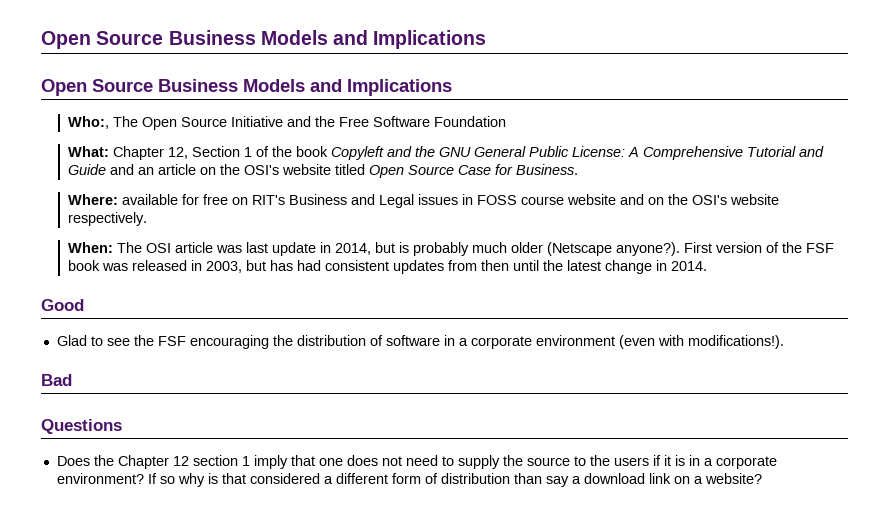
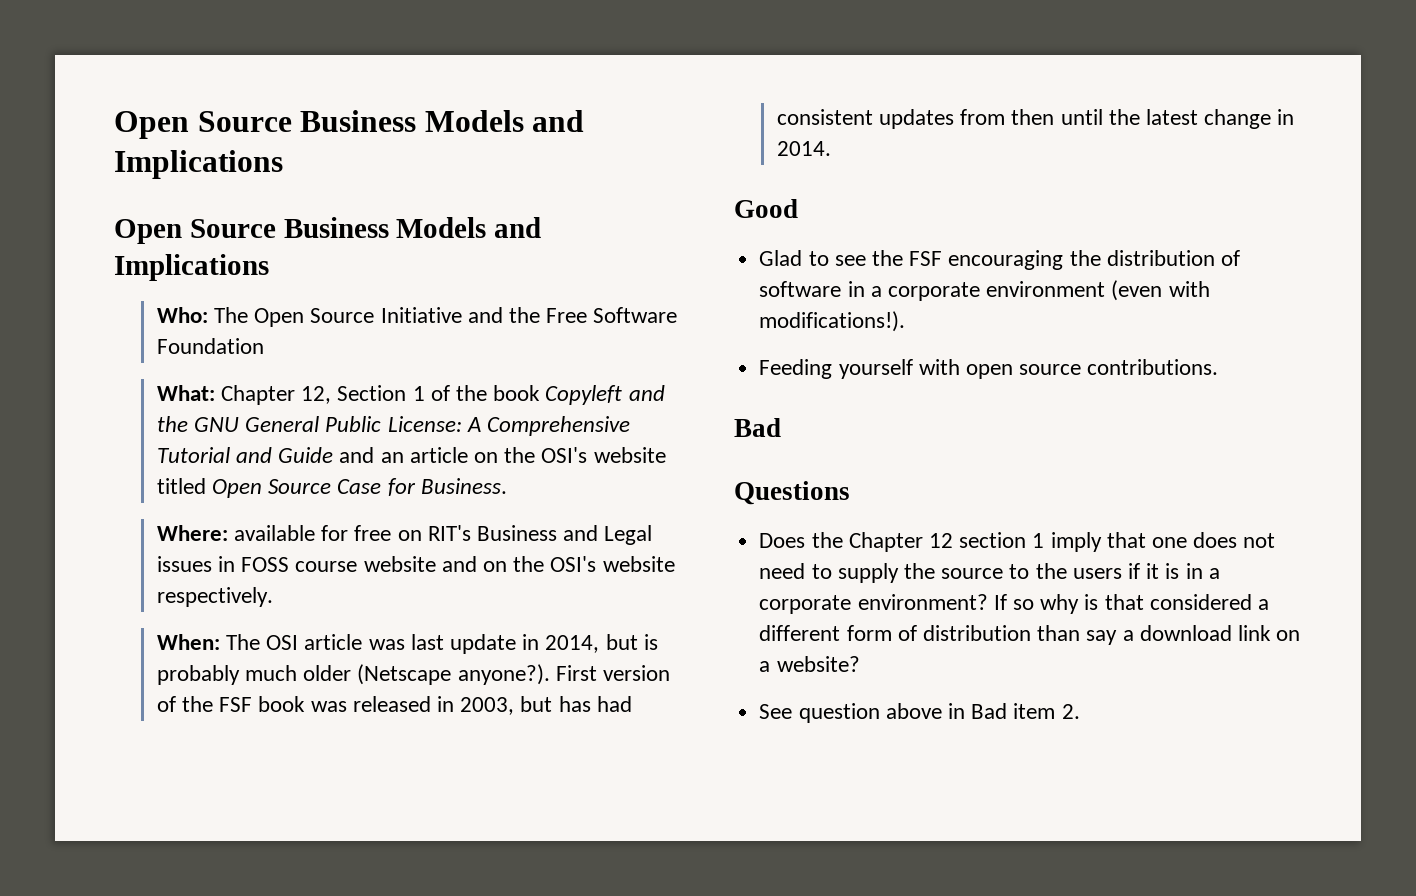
[67,116,109,129] Who:, -> [156,307,208,323] Who:
(784, 342) none -> [759,359,1219,379] // Feeding yourself with open source contributions.
(762, 478) none -> [759,703,1080,723] // See question above in Bad item 2.

